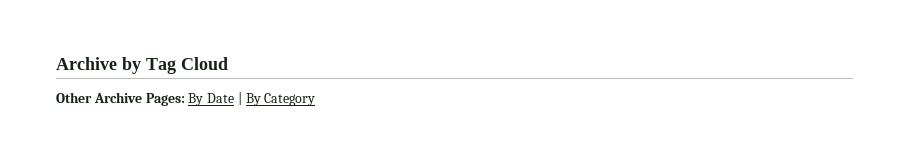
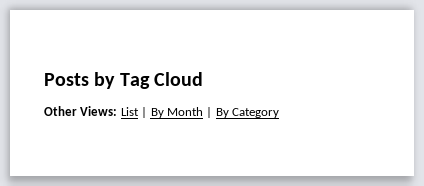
[56,57,117,70] Archive -> [44,73,89,86] Posts
[93,92,235,106] Archive Pages: By Date -> [80,106,203,118] Views: List | By Month

